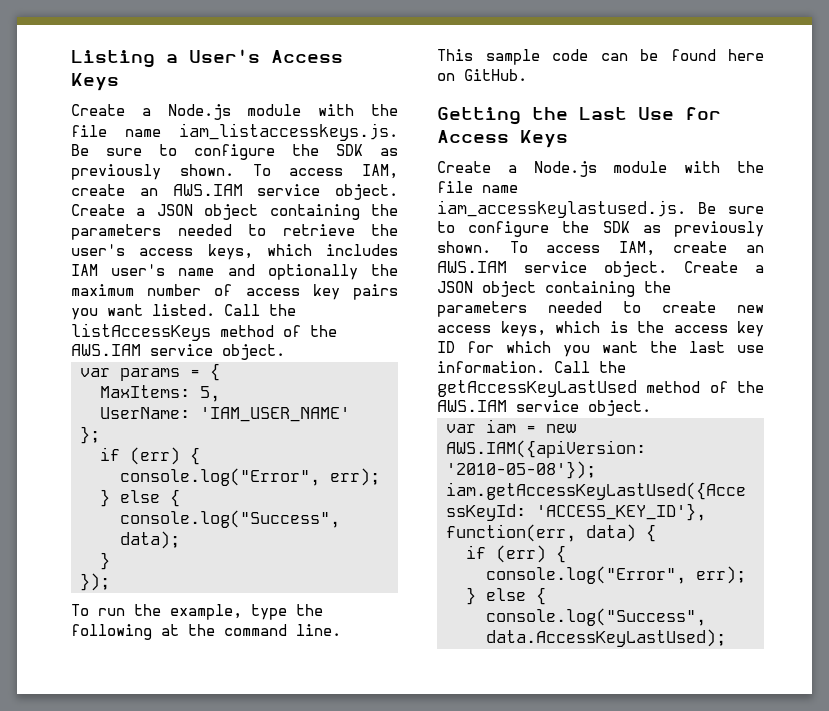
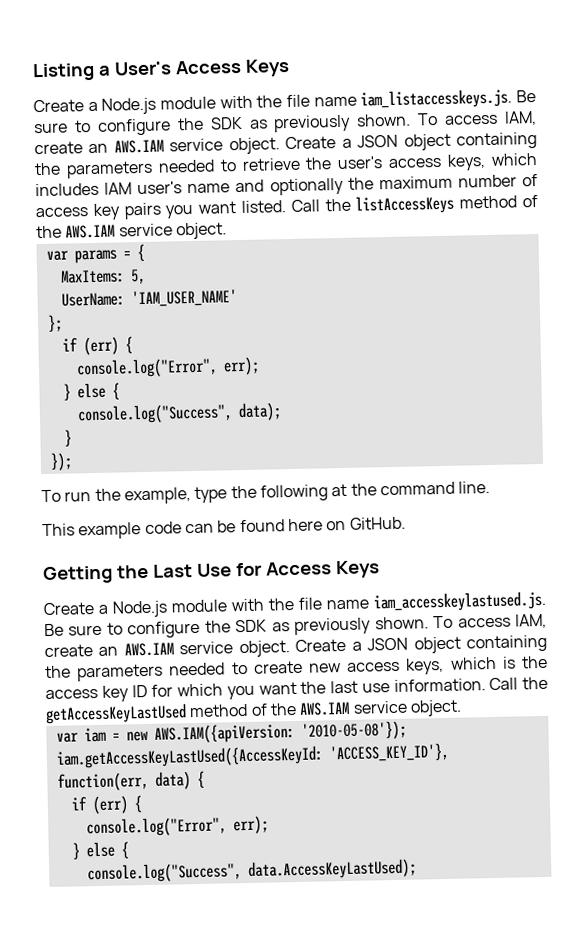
[485,49,540,65] sample -> [78,522,142,540] example

